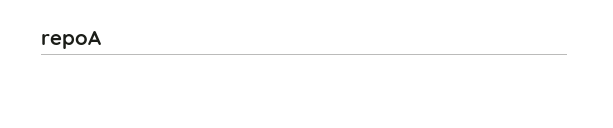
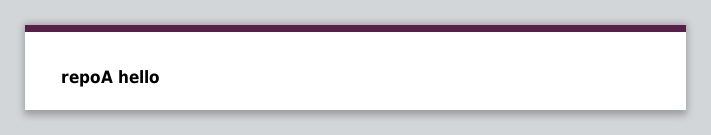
(101, 39) none -> [118,70,160,84] hello

